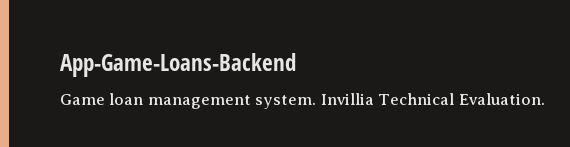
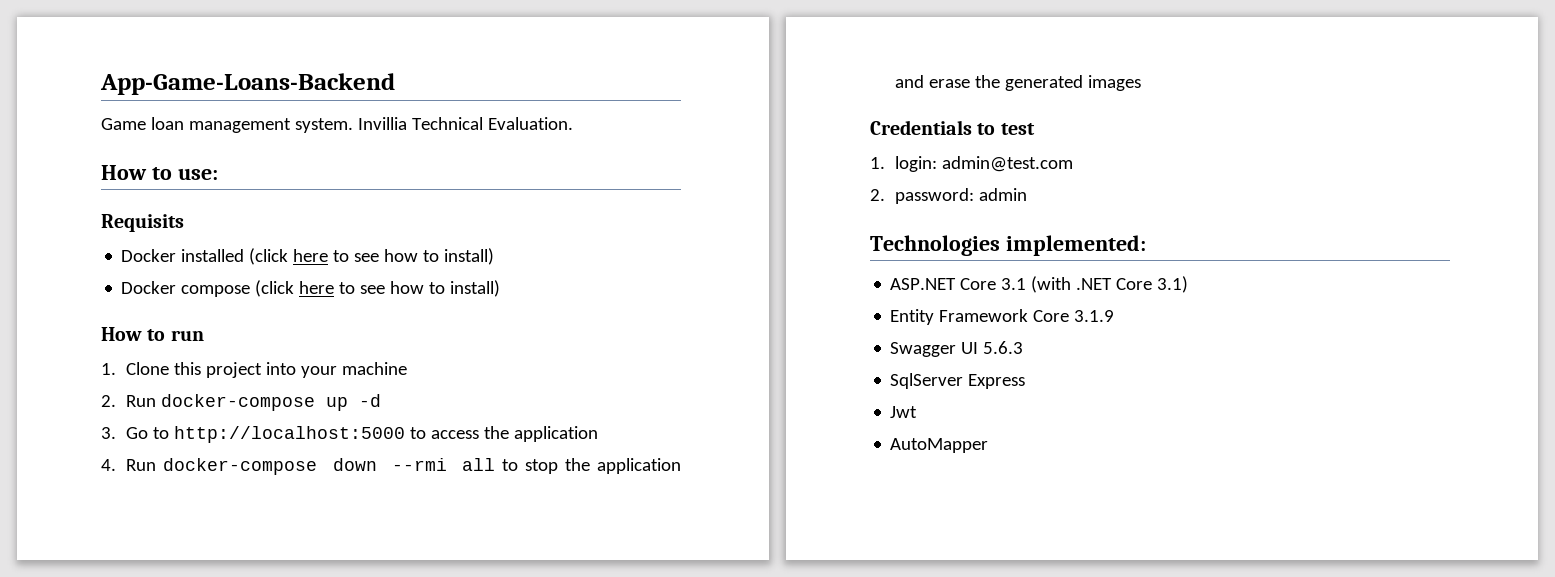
(545, 99) none -> [101,165,218,180] [101,214,184,232] [121,248,495,265] [121,280,501,297] [101,327,204,341] [101,362,408,378] [101,394,382,411] [101,426,599,443] [101,458,681,475] [895,75,1142,91] [870,120,1035,135] [870,156,1074,172] [870,188,1028,204] [870,235,1146,256] [890,276,1189,293] [890,309,1115,325] [890,341,1024,357] [890,373,1026,389] [890,406,918,418] [890,438,989,453] // How to use: // Requisits // Docker installed (click here to see how to install) // Docker compose (click here to see how to install) // How to run // 1. Clone this project into your machine // 2. Run docker-compose up -d // 3. Go to http://localhost:5000 to access the application // 4. Run docker-compose down --rmi all to stop the application and erase the generated images // Credentials to test // 1. login: admin@test.com // 2. password: admin // Technologies implemented: // ASP.NET Core 3.1 (with .NET Core 3.1) // Entity Framework Core 3.1.9 // Swagger UI 5.6.3 // SqlServer Express // Jwt // AutoMapper

